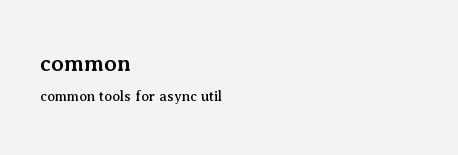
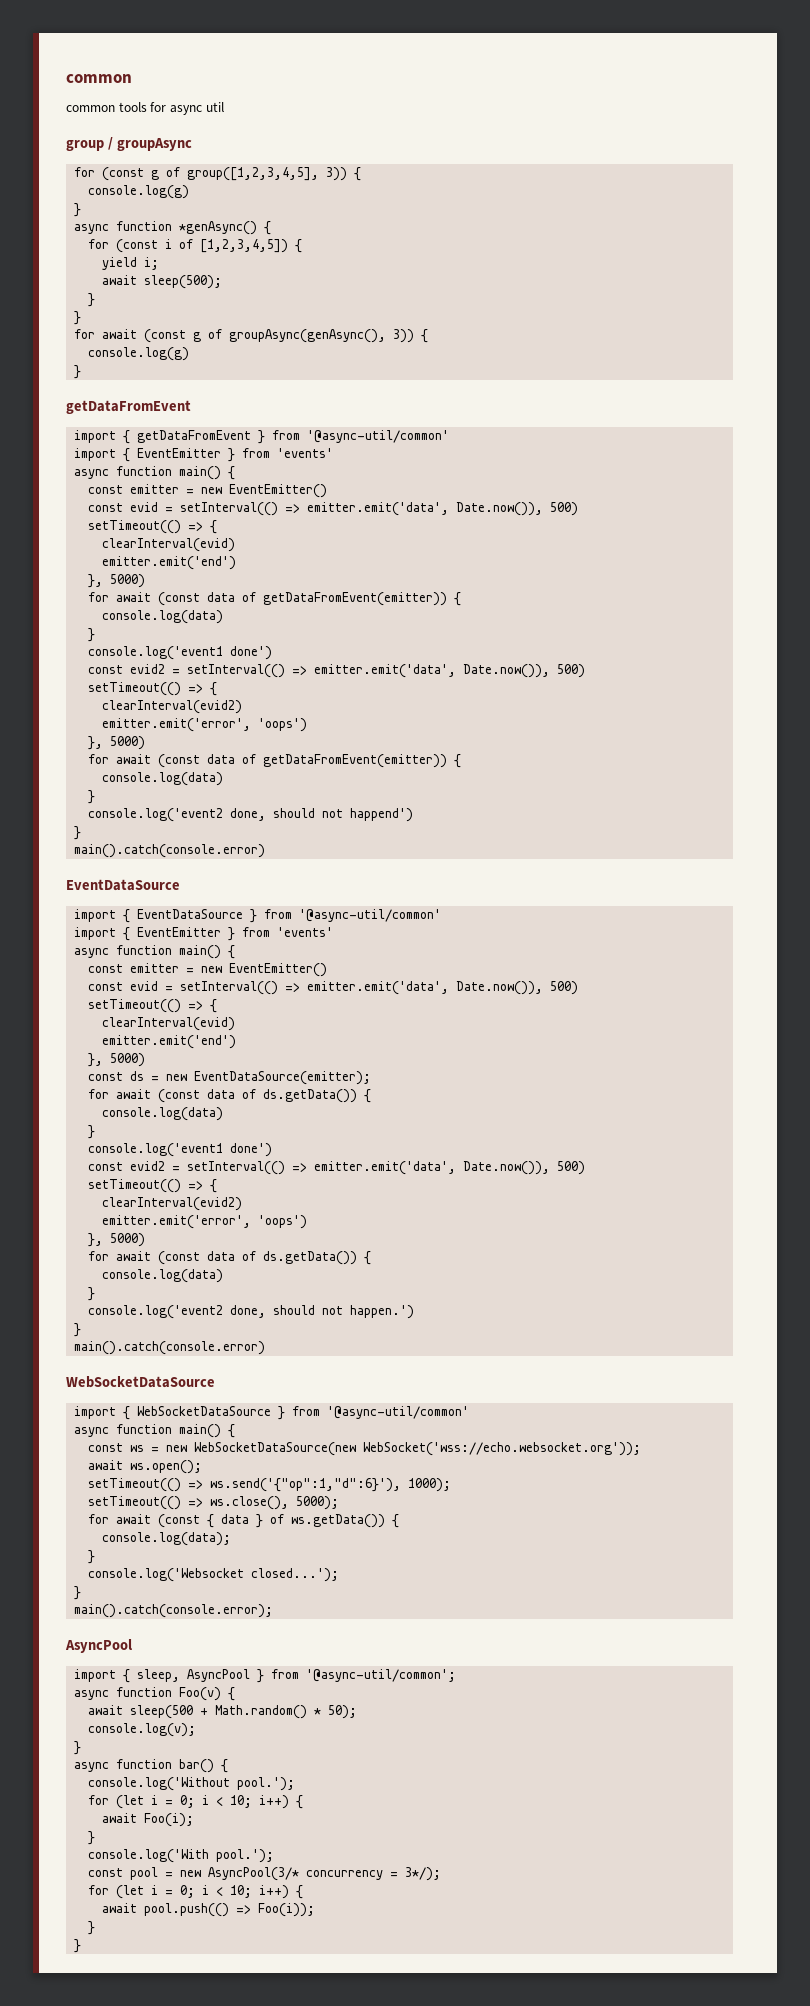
(222, 95) none -> [66,137,192,151] [74,167,362,181] [88,185,190,199] [74,203,82,217] [74,221,272,235] [88,239,303,253] [102,257,160,270] [102,275,223,289] [88,293,96,307] [74,311,82,325] [74,329,429,343] [88,347,190,361] [74,365,82,379] [66,400,191,414] [74,430,450,444] [74,448,334,462] [74,466,236,480] [88,484,328,498] [88,502,579,516] [88,520,218,534] [102,538,236,552] [102,556,237,570] [88,574,146,588] [88,592,462,606] [102,610,224,624] [88,628,96,642] [88,646,273,660] [88,664,586,678] [88,682,218,696] [102,700,243,714] [102,718,308,732] [88,736,146,750] [88,754,462,768] [102,772,224,786] [88,790,96,804] [88,808,414,822] [74,826,82,840] [74,844,266,858] [66,879,180,891] [74,909,442,923] [74,927,334,941] [74,945,236,959] [88,963,328,977] [88,981,579,995] [88,999,218,1013] [102,1017,236,1031] [102,1035,237,1049] [88,1053,146,1067] [88,1071,372,1085] [88,1089,372,1103] [102,1107,224,1121] [88,1125,96,1139] [88,1143,273,1157] [88,1161,586,1175] [88,1179,218,1193] [102,1197,243,1211] [102,1215,308,1229] [88,1233,146,1247] [88,1251,372,1265] [102,1269,224,1283] [88,1287,96,1301] [88,1305,415,1319] [74,1323,82,1337] [74,1341,266,1355] [66,1376,215,1388] [74,1406,470,1420] [74,1424,236,1438] [88,1442,642,1456] [88,1460,203,1474] [88,1478,452,1492] [88,1496,340,1510] [88,1514,400,1528] [102,1532,232,1546] [88,1550,96,1564] [88,1568,340,1582] [74,1586,82,1600] [74,1604,274,1618] [65,1639,132,1653] [74,1669,457,1683] [74,1687,236,1701] [88,1705,358,1719] [88,1723,197,1737] [74,1741,82,1755] [74,1759,229,1773] [88,1777,296,1791] [88,1795,304,1809] [102,1813,195,1827] [88,1831,96,1845] [88,1849,275,1863] [88,1867,442,1881] [88,1885,304,1899] [102,1903,316,1917] [88,1921,96,1935] [74,1939,82,1953] // group / groupAsync // for (const g of group([1,2,3,4,5], 3)) { // console.log(g) // } // async function *genAsync() { // for (const i of [1,2,3,4,5]) { // yield i; // await sleep(500); // } // } // for await (const g of groupAsync(genAsync(), 3)) { // console.log(g) // } // getDataFromEvent // import { getDataFromEvent } from '@async-util/common' // import { EventEmitter } from 'events' // async function main() { // const emitter = new EventEmitter() // const evid = setInterval(() => emitter.emit('data', Date.now()), 500) // setTimeout(() => { // clearInterval(evid) // emitter.emit('end') // }, 5000) // for await (const data of getDataFromEvent(emitter)) { // console.log(data) // } // console.log('event1 done') // const evid2 = setInterval(() => emitter.emit('data', Date.now()), 500) // setTimeout(() => { // clearInterval(evid2) // emitter.emit('error', 'oops') // }, 5000) // for await (const data of getDataFromEvent(emitter)) { // console.log(data) // } // console.log('event2 done, should not happend') // } // main().catch(console.error) // EventDataSource // import { EventDataSource } from '@async-util/common' // import { EventEmitter } from 'events' // async function main() { // const emitter = new EventEmitter() // const evid = setInterval(() => emitter.emit('data', Date.now()), 500) // setTimeout(() => { // clearInterval(evid) // emitter.emit('end') // }, 5000) // const ds = new EventDataSource(emitter); // for await (const data of ds.getData()) { // console.log(data) // } // console.log('event1 done') // const evid2 = setInterval(() => emitter.emit('data', Date.now()), 500) // setTimeout(() => { // clearInterval(evid2) // emitter.emit('error', 'oops') // }, 5000) // for await (const data of ds.getData()) { // console.log(data) // } // console.log('event2 done, should not happen.') // } // main().catch(console.error) // WebSocketDataSource // import { WebSocketDataSource } from '@async-util/common' // async function main() { // const ws = new WebSocketDataSource(new WebSocket('wss://echo.websocket.org')); // await ws.open(); // setTimeout(() => ws.send('{"op":1,"d":6}'), 1000); // setTimeout(() => ws.close(), 5000); // for await (const { data } of ws.getData()) { // console.log(data); // } // console.log('Websocket closed...'); // } // main().catch(console.error); // AsyncPool // import { sleep, AsyncPool } from '@async-util/common'; // async function Foo(v) { // await sleep(500 + Math.random() * 50); // console.log(v); // } // async function bar() { // console.log('Without pool.'); // for (let i = 0; i < 10; i++) { // await Foo(i); // } // console.log('With pool.'); // const pool = new AsyncPool(3/* concurrency = 3*/); // for (let i = 0; i < 10; i++) { // await pool.push(() => Foo(i)); // } // }

